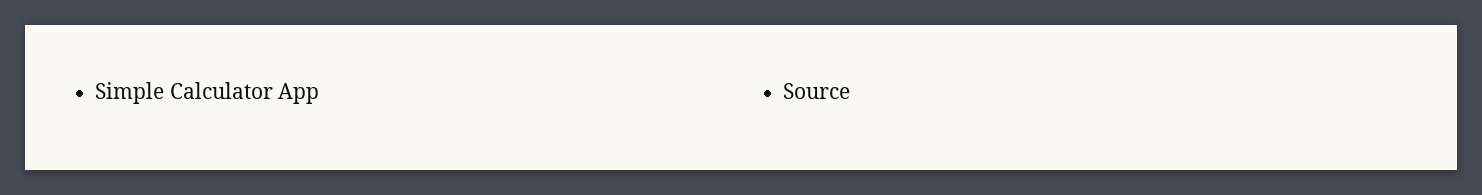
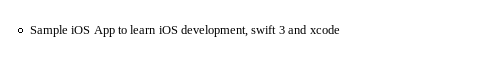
[95,82,273,104] Simple Calculator -> [29,25,91,37] Sample iOS
[783,83,851,99] // Source -> [117,25,340,37] to learn iOS development, swift 3 and xcode

